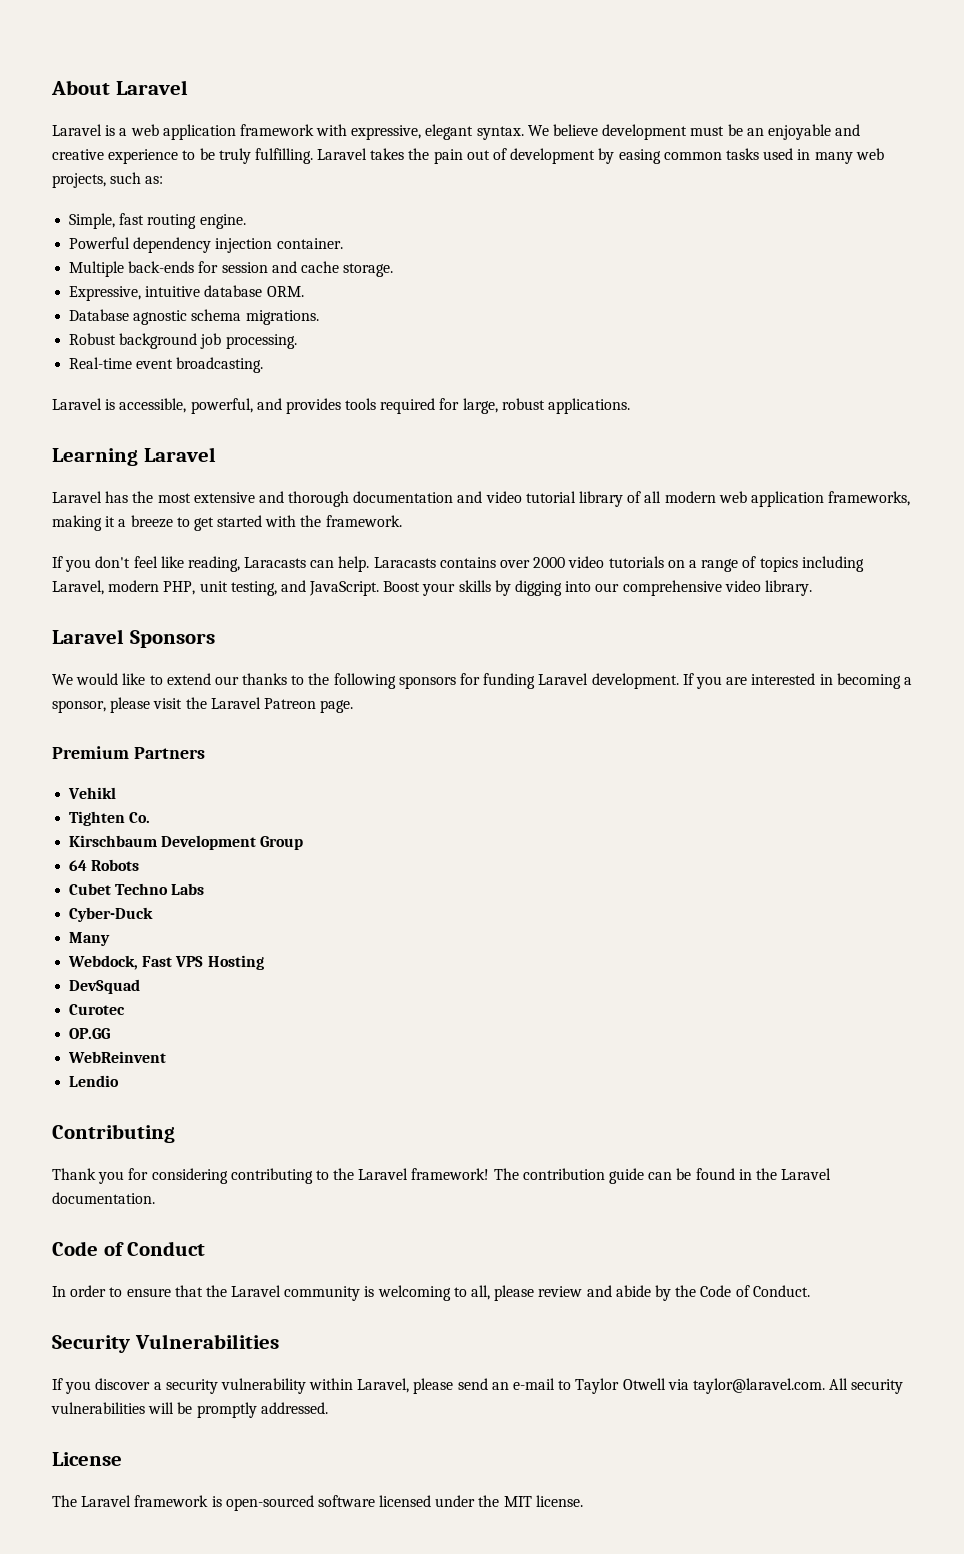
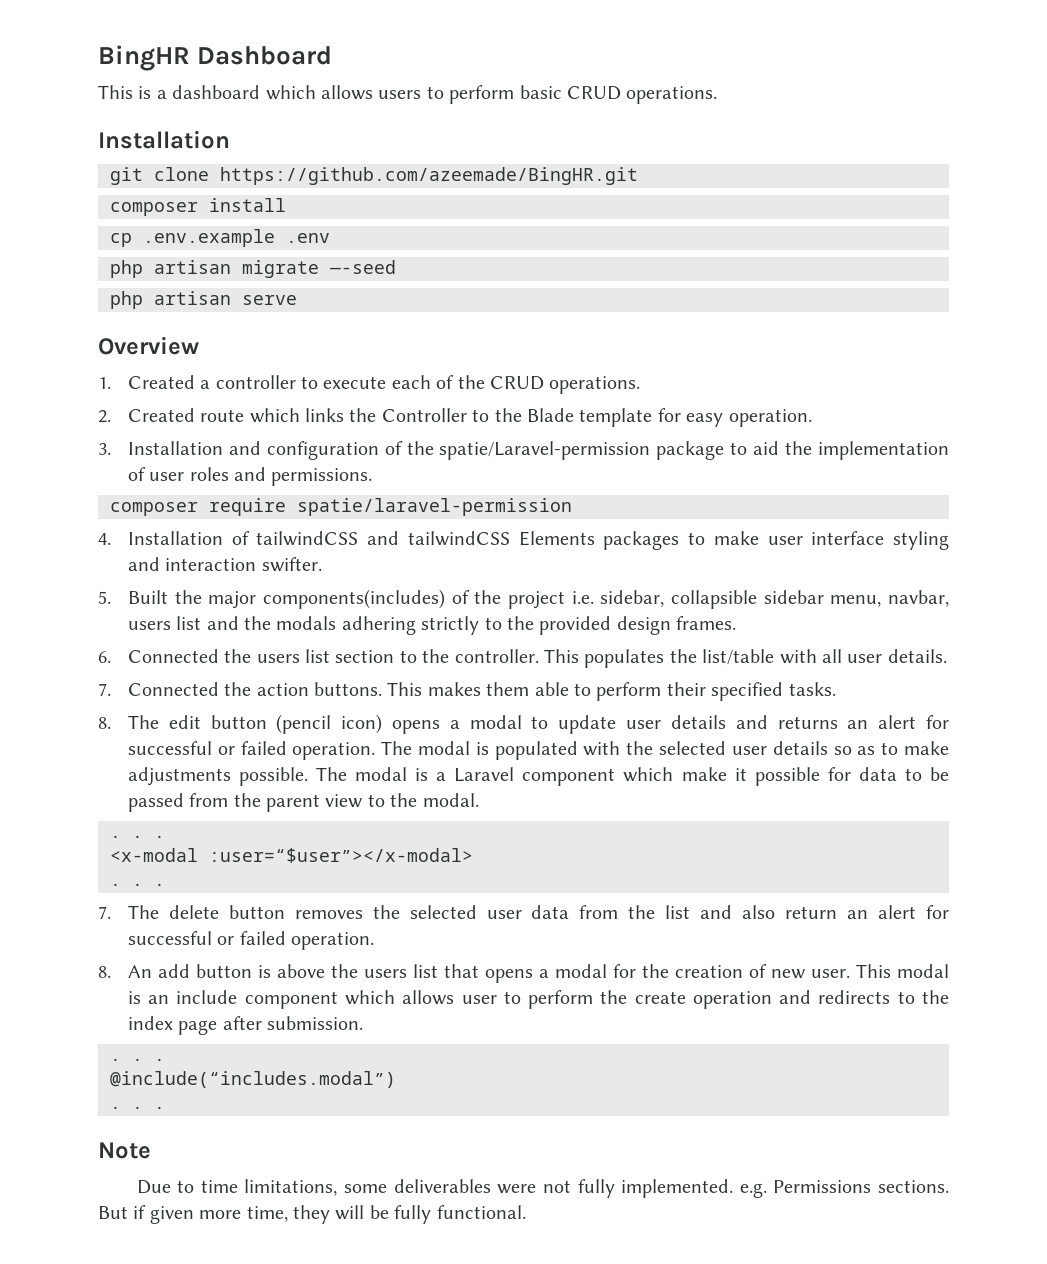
[51,80,188,95] [52,124,861,140] [52,148,884,164] [52,172,164,188] [69,213,246,229] [69,237,343,253] [69,261,394,277] [69,285,304,301] [69,309,319,325] [69,333,297,349] [69,357,264,373] [52,398,631,414] [52,447,216,466] [52,491,911,507] [52,515,402,531] [52,556,864,572] [52,580,812,596] [52,629,215,648] [52,673,912,689] [52,697,354,713] [52,746,205,759] [68,787,117,799] [69,811,151,826] [69,835,304,850] [69,859,140,871] [69,883,205,895] [69,907,154,922] [69,932,111,946] [68,955,264,970] [69,979,141,994] [69,1004,126,1015] [69,1028,111,1039] [68,1051,167,1063] [69,1075,120,1087] [52,1124,175,1143] [52,1168,832,1184] [52,1192,155,1204] [52,1241,206,1256] [52,1285,810,1301] [52,1334,279,1353] [52,1378,904,1394] [51,1402,328,1418] [52,1452,122,1466] [52,1495,583,1511] About Laravel // Laravel is a web application framework with expressive, elegant syntax. We believe development must be an enjoyable and creative experience to be truly fulfilling. Laravel takes the pain out of development by easing common tasks used in many web projects, such as: // Simple, fast routing engine. // Powerful dependency injection container. // Multiple back-ends for session and cache storage. // Expressive, intuitive database ORM. // Database agnostic schema migrations. // Robust background job processing. // Real-time event broadcasting. // Laravel is accessible, powerful, and provides tools required for large, robust applications. // Learning Laravel // Laravel has the most extensive and thorough documentation and video tutorial library of all modern web application frameworks, making it a breeze to get started with the framework. // If you don't feel like reading, Laracasts can help. Laracasts contains over 2000 video tutorials on a range of topics including Laravel, modern PHP, unit testing, and JavaScript. Boost your skills by digging into our comprehensive video library. // Laravel Sponsors // We would like to extend our thanks to the following sponsors for funding Laravel development. If you are interested in becoming a sponsor, please visit the Laravel Patreon page. // Premium Partners // Vehikl // Tighten Co. // Kirschbaum Development Group // 64 Robots // Cubet Techno Labs // Cyber-Duck // Many // Webdock, Fast VPS Hosting // DevSquad // Curotec // OP.GG // WebReinvent // Lendio // Contributing // Thank you for considering contributing to the Laravel framework! The contribution guide can be found in the Laravel documentation. // Code of Conduct // In order to ensure that the Laravel community is welcoming to all, please review and abide by the Code of Conduct. // Security Vulnerabilities // If you discover a security vulnerability within Laravel, please send an e-mail to Taylor Otwell via taylor@laravel.com. All security vulnerabilities will be promptly addressed. // License // The Laravel framework is open-sourced software licensed under the MIT license. -> [98,45,333,71] [98,85,718,104] [98,130,230,149] [110,167,638,185] [110,198,286,216] [110,229,330,247] [110,260,396,278] [110,291,297,309] [98,336,199,355] [98,375,641,394] [98,408,812,427] [98,441,949,460] [127,467,373,486] [110,498,572,516] [98,531,950,550] [127,557,322,572] [98,589,949,609] [127,616,737,635] [98,649,947,668] [98,682,836,701] [98,714,950,734] [127,741,950,760] [127,767,949,786] [127,793,479,812] [110,835,165,838] [110,848,473,863] [110,883,165,886] [98,905,950,919] [127,931,375,950] [98,964,949,983] [127,990,950,1009] [127,1016,364,1035] [110,1058,165,1061] [110,1071,396,1088] [110,1106,165,1109] [98,1142,151,1159] [136,1179,949,1198] [98,1205,526,1224] BingHR Dashboard // This is a dashboard which allows users to perform basic CRUD operations. // Installation // git clone https://github.com/azeemade/BingHR.git // composer install // cp .env.example .env // php artisan migrate —-seed // php artisan serve // Overview // 1. Created a controller to execute each of the CRUD operations. // 2. Created route which links the Controller to the Blade template for easy operation. // 3. Installation and configuration of the spatie/Laravel-permission package to aid the implementation of user roles and permissions. // composer require spatie/laravel-permission // 4. Installation of tailwindCSS and tailwindCSS Elements packages to make user interface styling and interaction swifter. // 5. Built the major components(includes) of the project i.e. sidebar, collapsible sidebar menu, navbar, users list and the modals adhering strictly to the provided design frames. // 6. Connected the users list section to the controller. This populates the list/table with all user details. // 7. Connected the action buttons. This makes them able to perform their specified tasks. // 8. The edit button (pencil icon) opens a modal to update user details and returns an alert for successful or failed operation. The modal is populated with the selected user details so as to make adjustments possible. The modal is a Laravel component which make it possible for data to be passed from the parent view to the modal. // . . . // <x-modal :user=“$user”></x-modal> // . . . // 7. The delete button removes the selected user data from the list and also return an alert for successful or failed operation. // 8. An add button is above the users list that opens a modal for the creation of new user. This modal is an include component which allows user to perform the create operation and redirects to the index page after submission. // . . . // @include(“includes.modal”) // . . . // Note // Due to time limitations, some deliverables were not fully implemented. e.g. Permissions sections. But if given more time, they will be fully functional.

